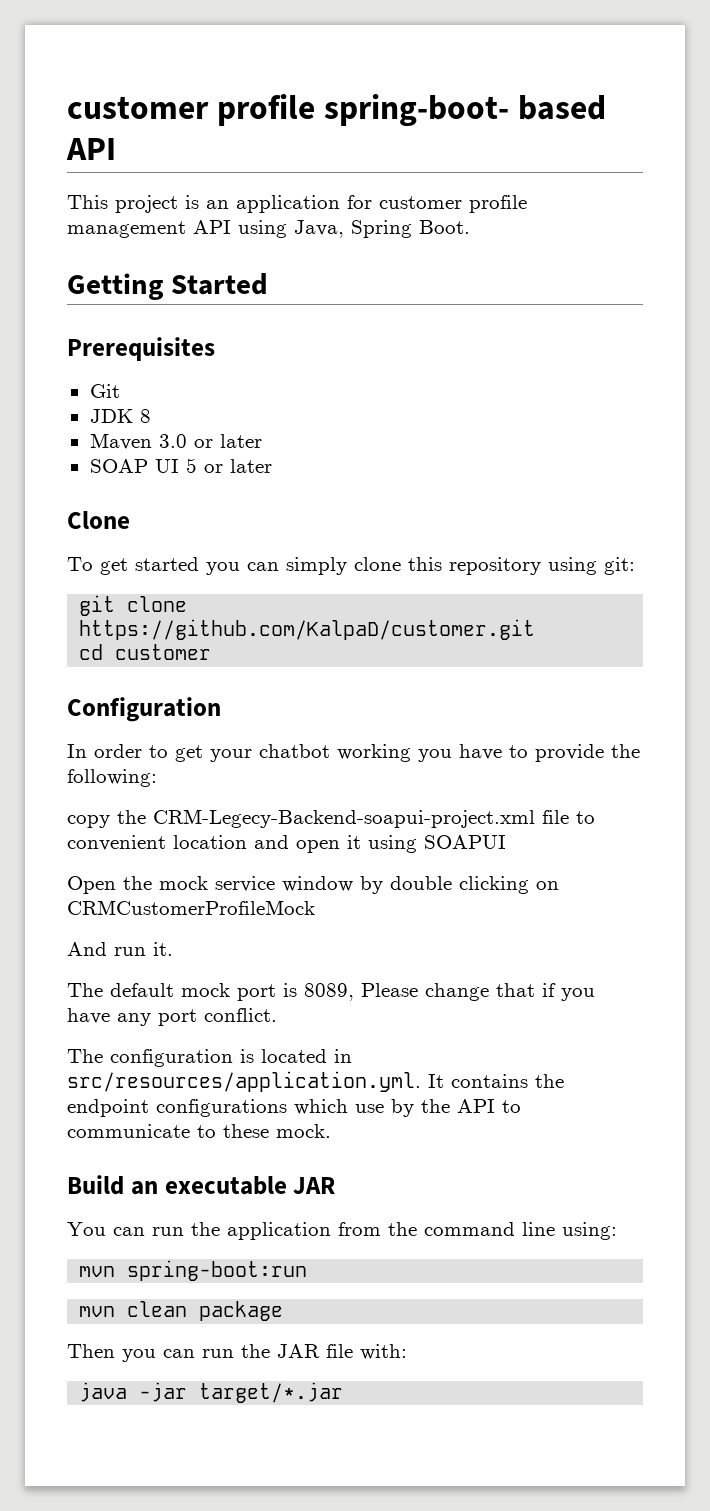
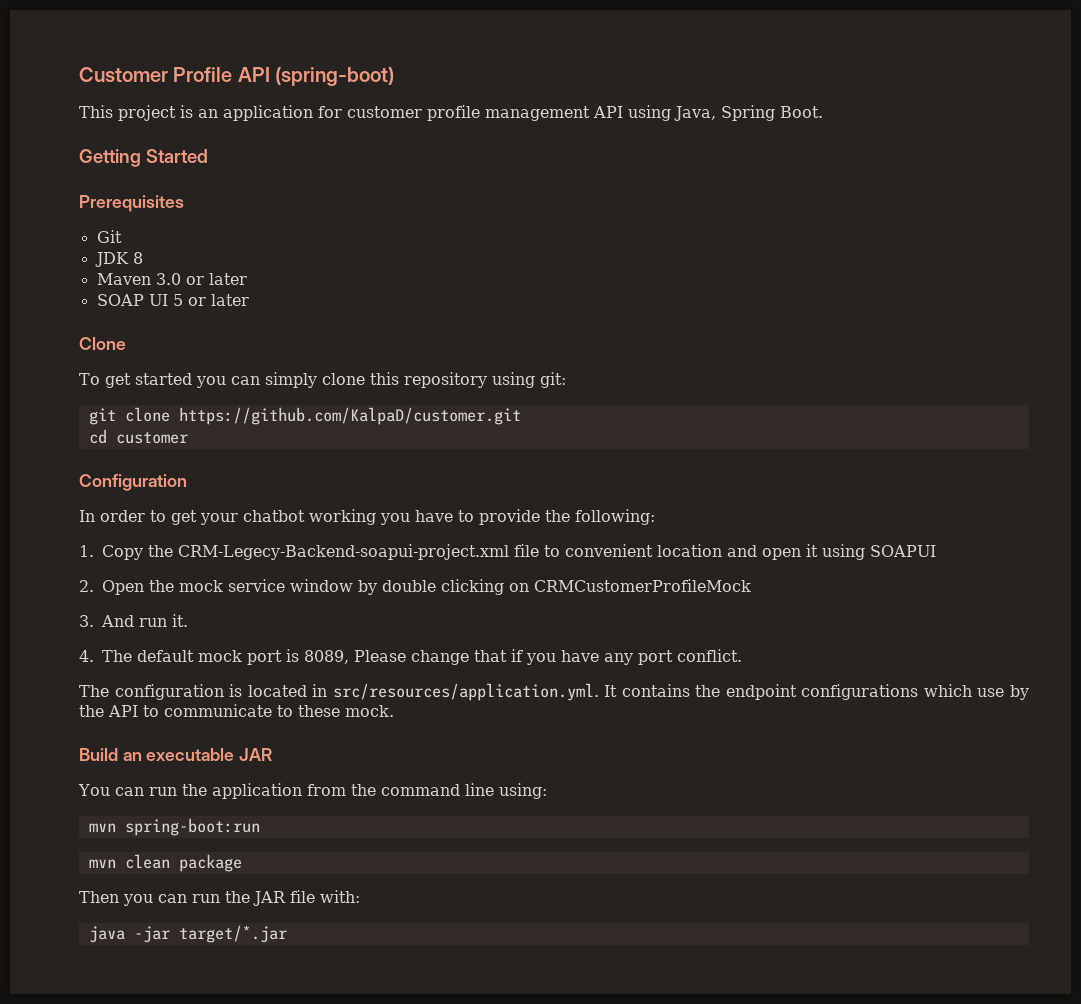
[67,94,607,127] [66,138,116,160] customer profile spring-boot- based API -> [79,66,395,86] Customer Profile API (spring-boot)
[67,815,110,828] copy -> [79,545,143,560] 1. Copy
(506, 842) none -> [79,580,94,592] 2.
(315, 907) none -> [79,615,94,627] 3.
(173, 949) none -> [79,650,94,662] 4.

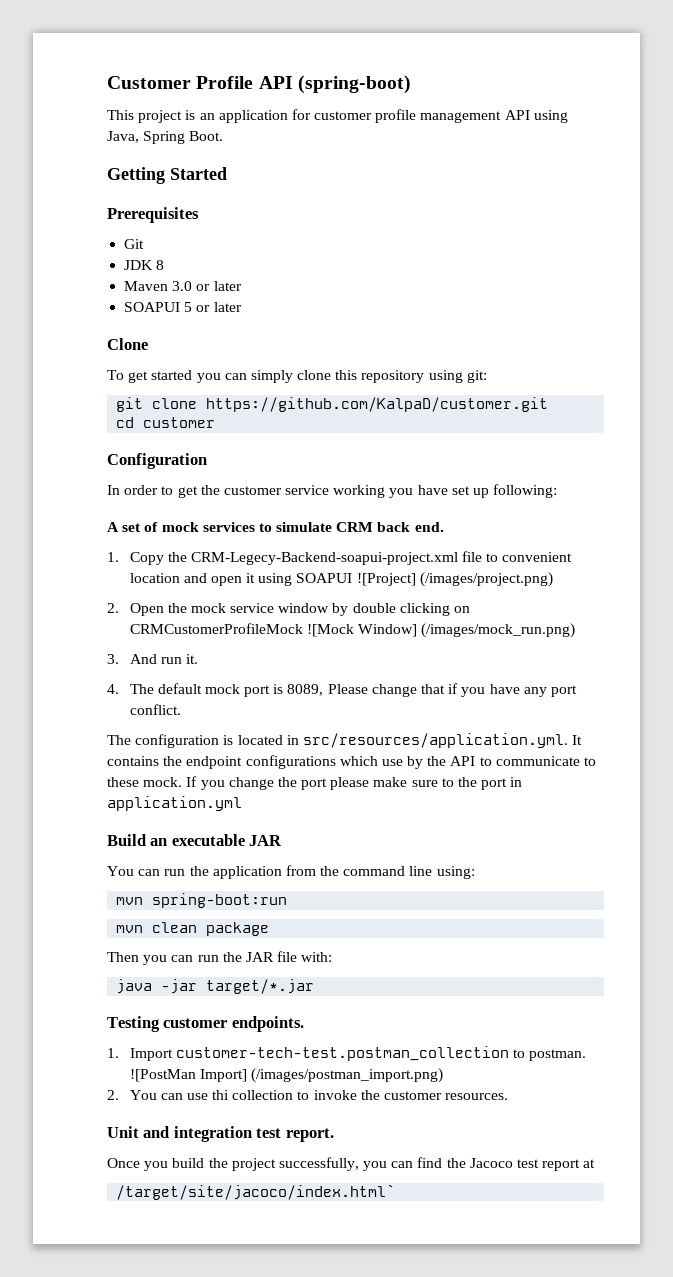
[96,294,168,306] SOAP UI -> [124,302,181,312] SOAPUI
[200,509,655,525] your chatbot working you have to provide the following: -> [200,484,558,498] [107,522,444,532] the customer service working you have set up following: // A set of mock services to simulate CRM back end.
(936, 551) none -> [356,572,553,587] ![Project] (/images/project.png)
(751, 585) none -> [306,623,576,638] ![Mock Window] (/images/mock_run.png)
(394, 711) none -> [186,776,523,790] [107,796,242,811] If you change the port please make sure to the port in application.yml
(287, 934) none -> [107,1016,304,1032] [107,1046,587,1061] [129,1068,443,1083] [107,1090,509,1100] [107,1126,334,1142] [107,1157,596,1171] [116,1184,396,1200] // Testing customer endpoints. // 1. Import customer-tech-test.postman_collection to postman. ![PostMan Import] (/images/postman_import.png) // 2. You can use thi collection to invoke the customer resources. // Unit and integration test report. // Once you build the project successfully, you can find the Jacoco test report at // /target/site/jacoco/index.html`

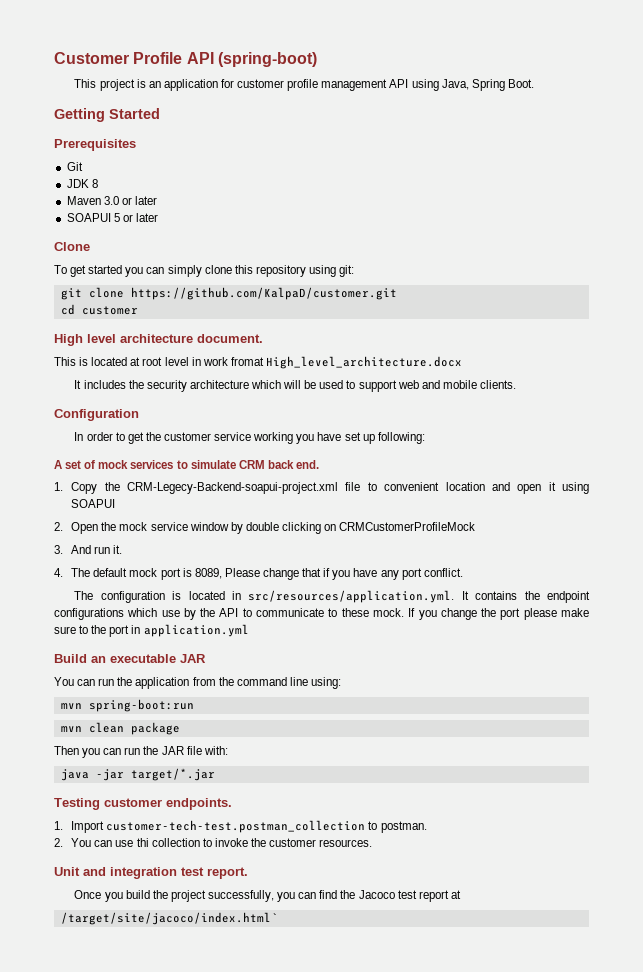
(216, 422) none -> [54,334,263,346] [54,356,462,369] [74,380,516,392] // High level architecture document. // This is located at root level in work fromat High_level_architecture.docx // It includes the security architecture which will be used to support web and mobile clients.
[356,572,553,587] ![Project] (/images/project.png) -> (116, 503) none
[306,623,576,638] ![Mock Window] (/images/mock_run.png) -> (476, 526) none
[129,1068,443,1083] ![PostMan Import] (/images/postman_import.png) -> (427, 827) none

